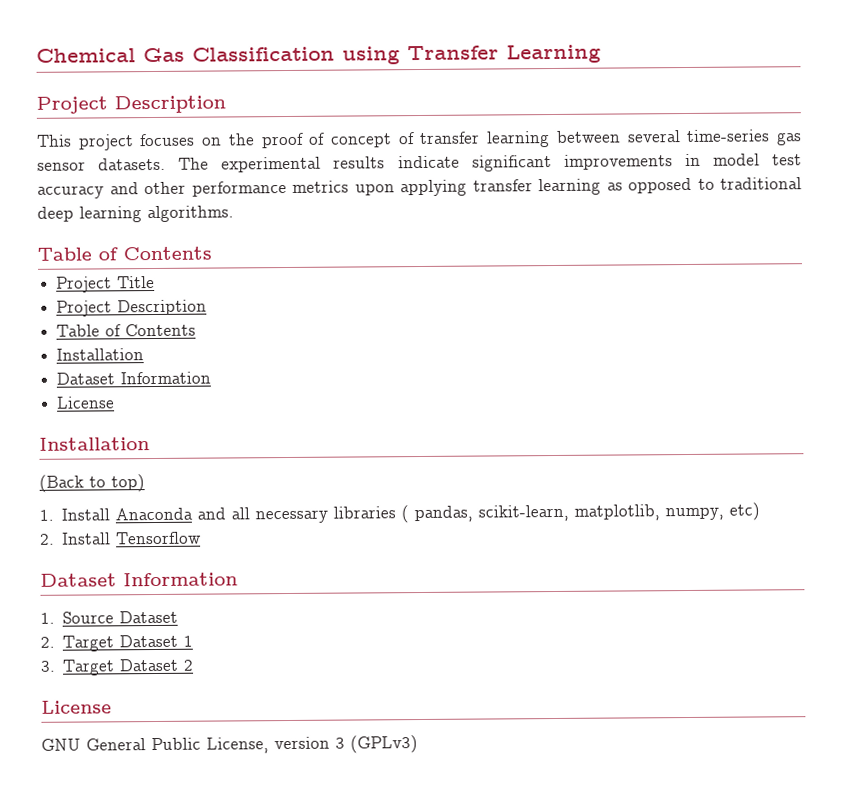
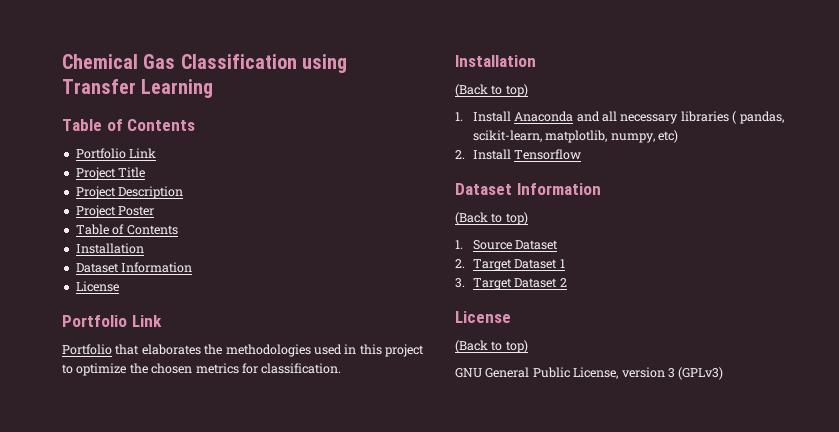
[36,95,226,114] [37,129,802,151] [37,153,803,173] [37,177,802,199] [37,205,234,223] [37,246,212,261] // Project Description // This project focuses on the proof of concept of transfer learning between several time-series gas sensor datasets. The experimental results indicate significant improvements in model test accuracy and other performance metrics upon applying transfer learning as opposed to traditional deep learning algorithms. // Table of Contents -> [62,119,196,131] [75,148,157,159] // Table of Contents // Portfolio Link
(208, 307) none -> [75,205,155,218] // Project Poster
(116, 402) none -> [62,315,162,327] [62,344,424,357] [62,363,342,376] // Portfolio Link // Portfolio that elaborates the methodologies used in this project to optimize the chosen metrics for classification.
(238, 579) none -> [455,212,528,225] // (Back to top)
(112, 707) none -> [455,340,528,353] // (Back to top)

